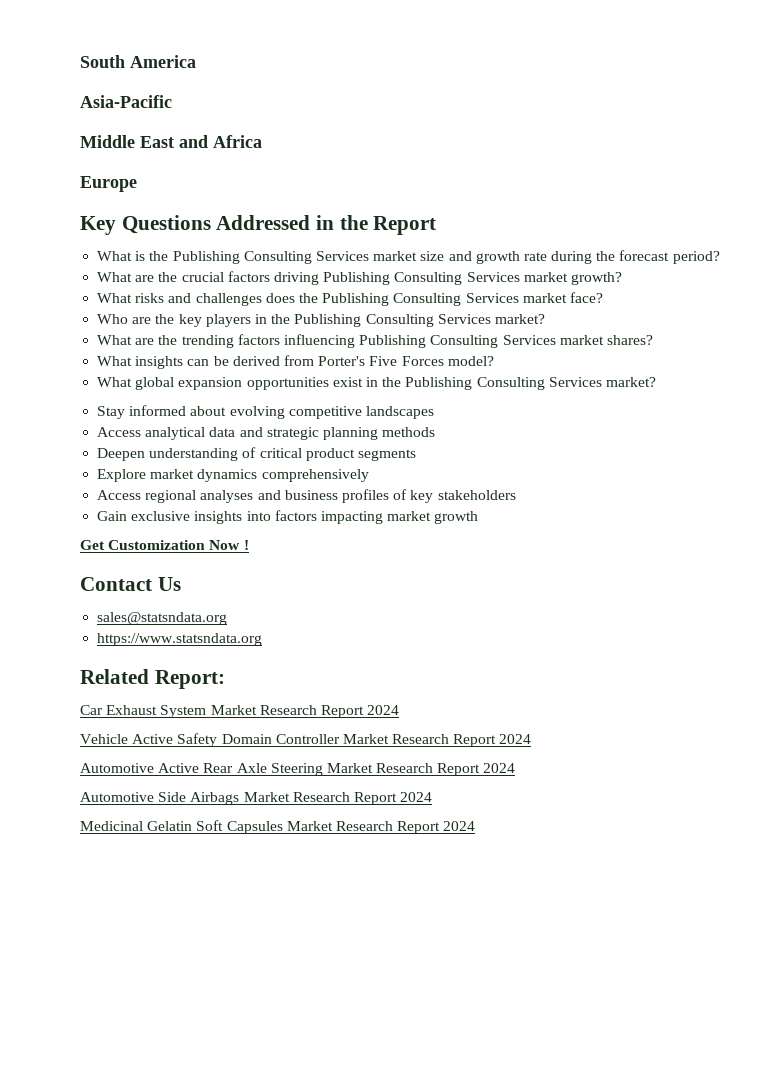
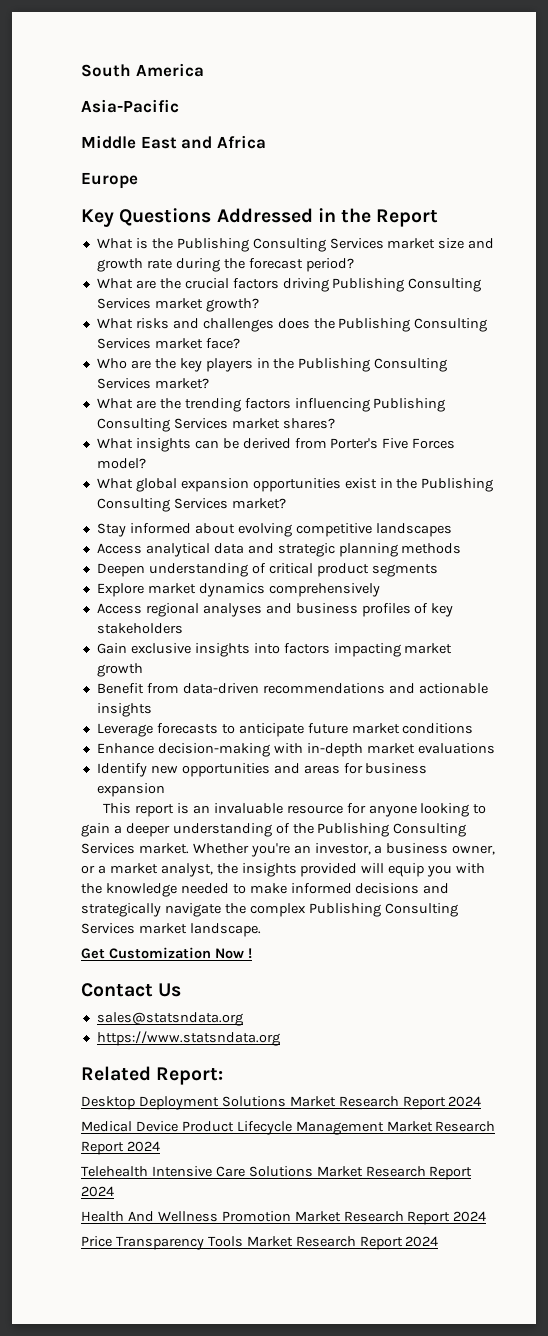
(479, 517) none -> [96,683,488,694] [96,703,152,717] [96,723,474,737] [96,743,495,757] [96,763,428,777] [96,783,165,797] [103,803,487,817] [81,823,467,837] [81,843,496,857] [81,863,486,877] [81,883,450,897] [81,903,458,917] [81,923,261,937] // Benefit from data-driven recommendations and actionable insights // Leverage forecasts to anticipate future market conditions // Enhance decision-making with in-depth market evaluations // Identify new opportunities and areas for business expansion // This report is an invaluable resource for anyone looking to gain a deeper understanding of the Publishing Consulting Services market. Whether you're an investor, a business owner, or a market analyst, the insights provided will equip you with the knowledge needed to make informed decisions and strategically navigate the complex Publishing Consulting Services market landscape.
[80,705,400,718] [80,733,532,747] [80,763,516,776] [80,792,433,805] [80,820,283,834] Car Exhaust System Market Research Report 2024 // Vehicle Active Safety Domain Controller Market Research Report 2024 // Automotive Active Rear Axle Steering Market Research Report 2024 // Automotive Side Airbags Market Research Report 2024 // Medicinal Gelatin Soft Capsules -> [81,1096,482,1110] [81,1121,496,1135] [81,1141,160,1155] [81,1166,473,1180] [81,1186,114,1197] [81,1211,487,1225] [81,1236,243,1250] Desktop Deployment Solutions Market Research Report 2024 // Medical Device Product Lifecycle Management Market Research Report 2024 // Telehealth Intensive Care Solutions Market Research Report 2024 // Health And Wellness Promotion Market Research Report 2024 // Price Transparency Tools

